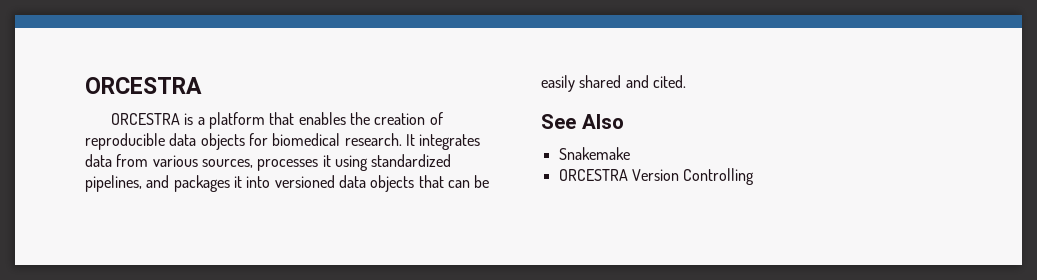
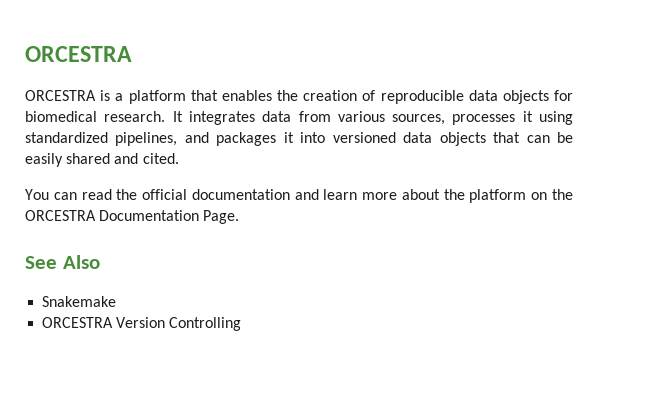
(686, 81) none -> [25,189,573,203] [25,210,240,224] // You can read the official documentation and learn more about the platform on the ORCESTRA Documentation Page.

